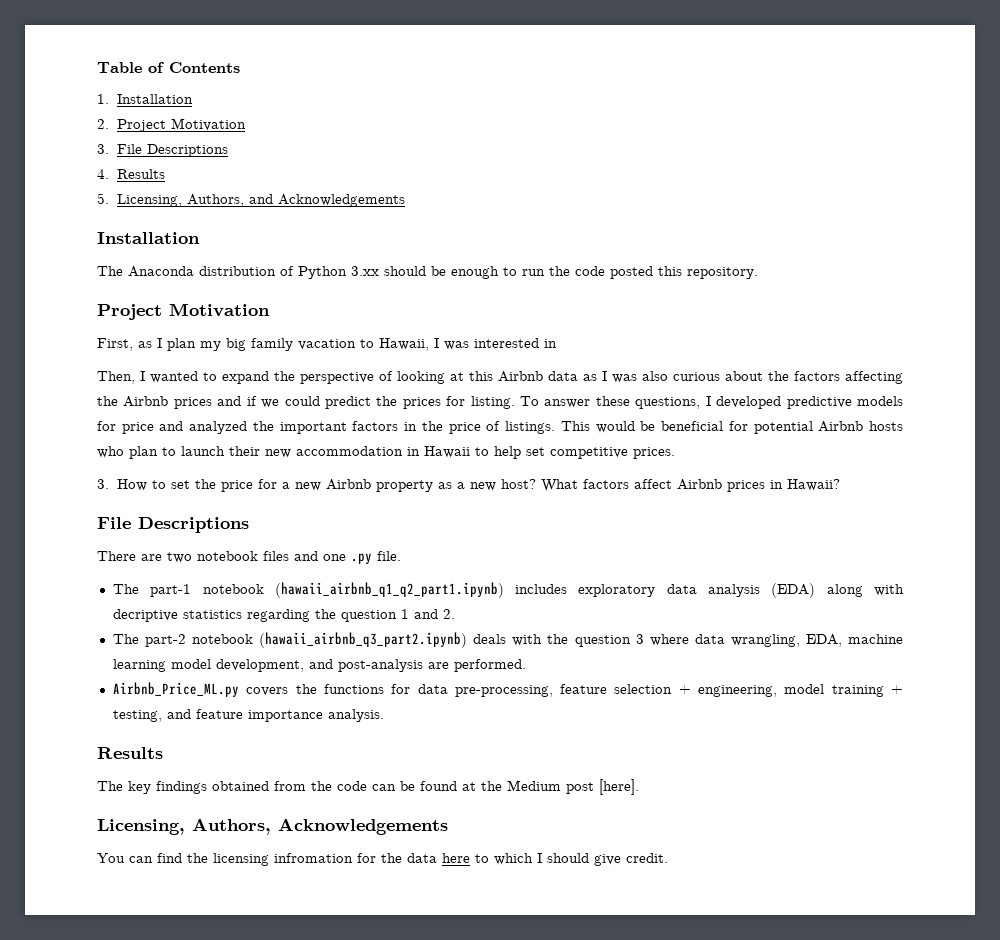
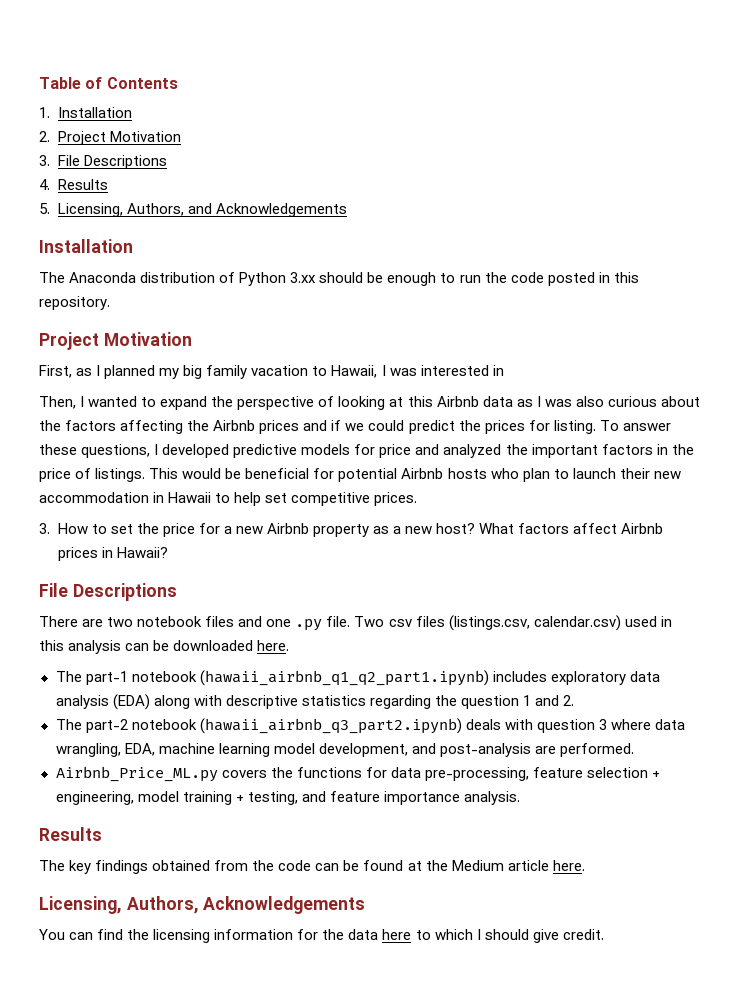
(653, 272) none -> [598,272,610,283] in
[167,338,196,351] plan -> [104,365,156,379] planned
(401, 556) none -> [354,615,672,631] [39,640,290,654] Two csv files (listings.csv, calendar.csv) used in this analysis can be downloaded here.
[112,609,178,622] decriptive -> [225,695,298,709] descriptive
[547,634,569,644] the -> (533, 724) none
[566,779,639,795] post [here]. -> [507,860,585,871] article here.
[274,853,353,863] infromation -> [214,929,294,940] information

